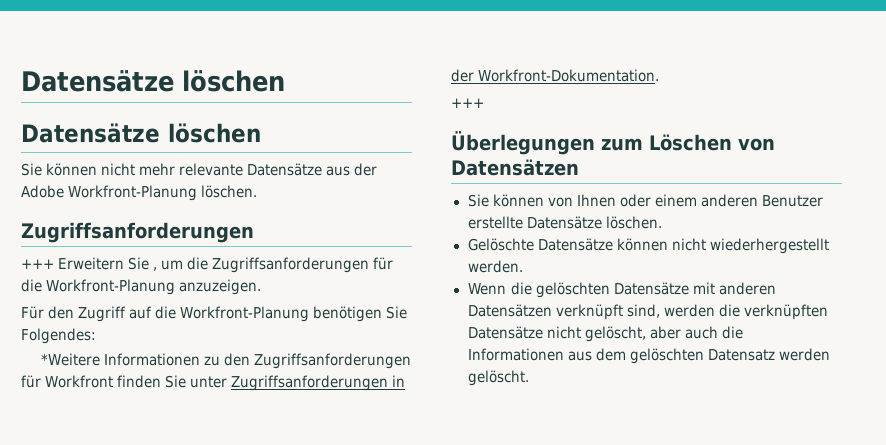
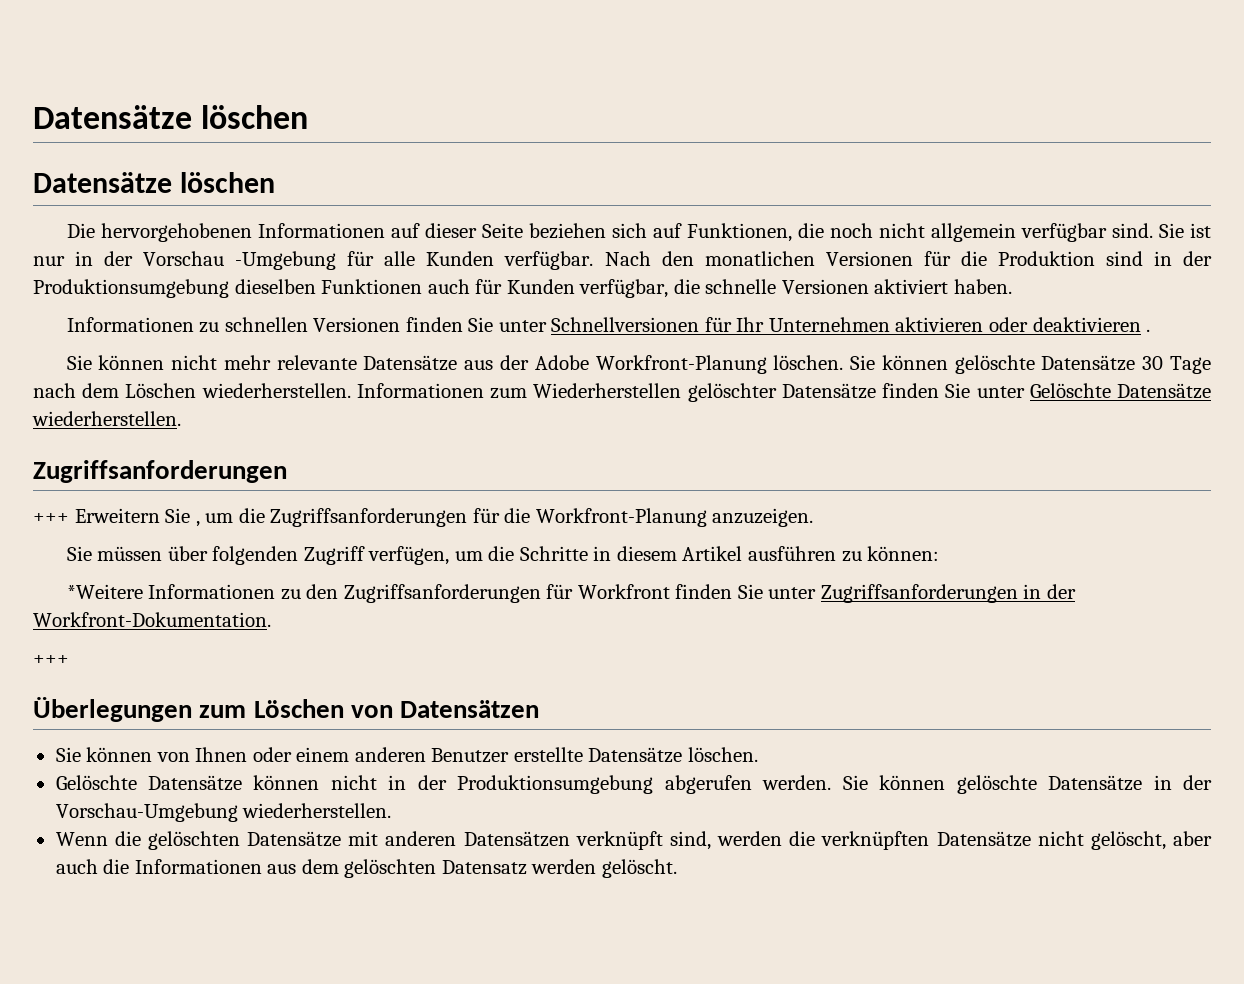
(261, 133) none -> [66,223,1212,242] [33,251,1213,270] [33,279,1012,298] [66,317,1151,333] // Die hervorgehobenen Informationen auf dieser Seite beziehen sich auf Funktionen, die noch nicht allgemein verfügbar sind. Sie ist nur in der Vorschau -Umgebung für alle Kunden verfügbar. Nach den monatlichen Versionen für die Produktion sind in der Produktionsumgebung dieselben Funktionen auch für Kunden verfügbar, die schnelle Versionen aktiviert haben. // Informationen zu schnellen Versionen finden Sie unter Schnellversionen für Ihr Unternehmen aktivieren oder deaktivieren .
(258, 191) none -> [850,355,1211,374] [33,383,1212,402] [32,411,181,426] Sie können gelöschte Datensätze 30 Tage nach dem Löschen wiederherstellen. Informationen zum Wiederherstellen gelöschter Datensätze finden Sie unter Gelöschte Datensätze wiederherstellen.
[21,306,408,322] [21,328,96,344] Für den Zugriff auf die Workfront-Planung benötigen Sie Folgendes: -> [66,546,940,565] Sie müssen über folgenden Zugriff verfügen, um die Schritte in diesem Artikel ausführen zu können:
[709,238,829,254] [467,260,523,273] wiederhergestellt werden. -> [388,775,1212,794] [55,803,392,822] in der Produktionsumgebung abgerufen werden. Sie können gelöschte Datensätze in der Vorschau-Umgebung wiederherstellen.

